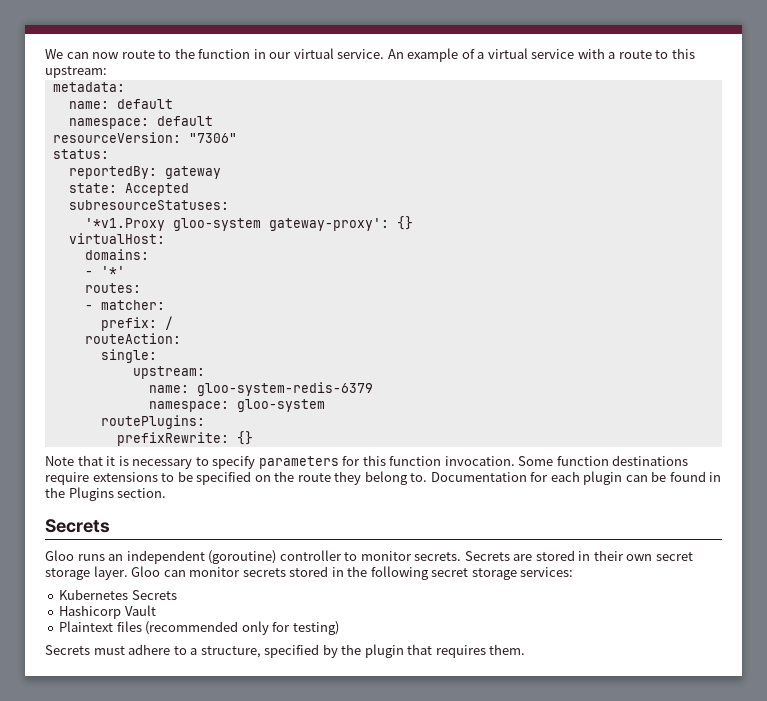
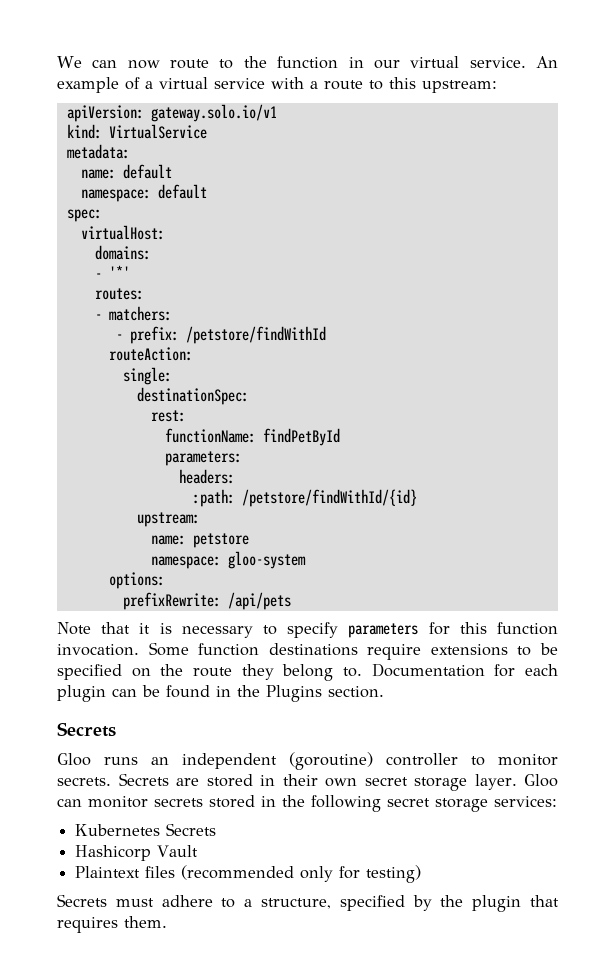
(107, 72) none -> [66,104,277,122] [66,124,207,139] // apiVersion: gateway.solo.io/v1 // kind: VirtualService
[52,132,237,143] [52,149,109,159] [68,166,221,179] [68,183,189,196] [68,200,229,210] [84,216,413,231] resourceVersion: "7306" // status: // reportedBy: gateway // state: Accepted // subresourceStatuses: // '*v1.Proxy gloo-system gateway-proxy': {} -> [66,209,102,222] spec:
[100,300,165,310] [100,316,173,331] [84,333,181,344] [100,349,157,363] matcher: // prefix: / // routeAction: // single: -> [108,306,172,321] [115,326,326,344] [108,347,193,361] [122,367,172,385] [136,387,249,405] [150,410,186,422] [164,428,340,446] [164,451,242,466] [178,469,235,484] [192,489,417,507] matchers: // - prefix: /petstore/findWithId // routeAction: // single: // destinationSpec: // rest: // functionName: findPetById // parameters: // headers: // :path: /petstore/findWithId/{id}
[196,382,373,396] gloo-system-redis-6379 -> [192,533,249,548] petstore
[100,415,205,429] routePlugins: -> [108,572,165,589] options:
[236,431,253,445] {} -> [227,592,291,610] /api/pets

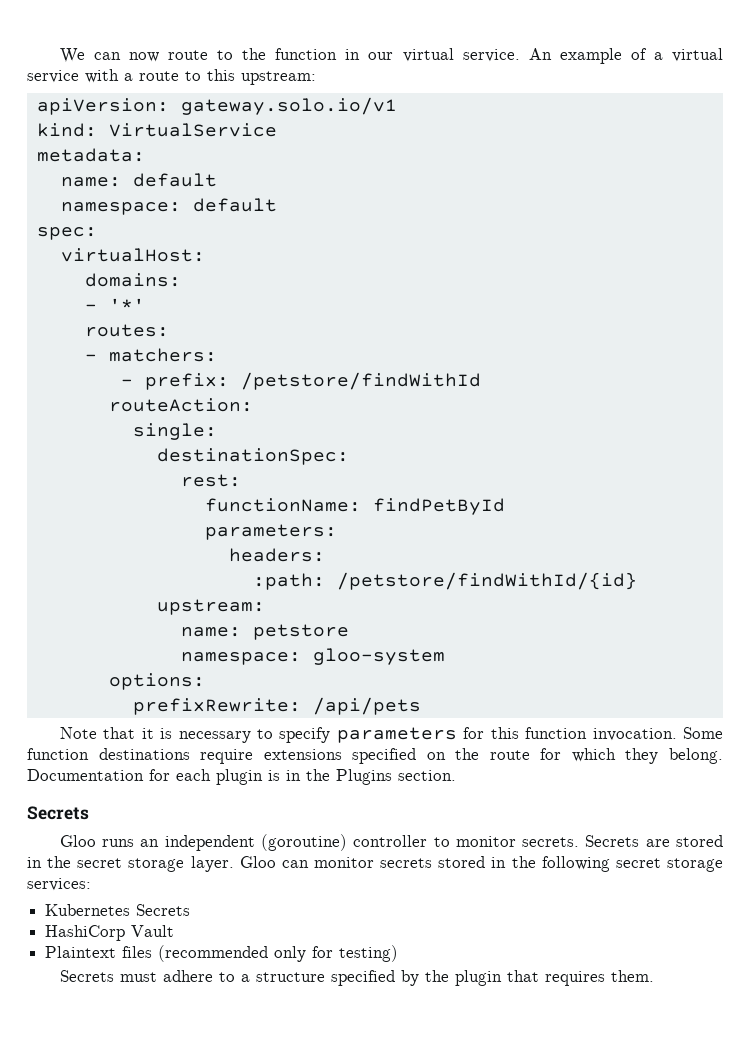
[517,643,558,656] to be -> (342, 754) none
[241,664,362,681] they belong to. -> [540,748,723,764] for which they belong.
[112,685,210,698] can be found -> [268,770,280,781] is
[282,774,358,787] their own -> [47,856,72,868] the
[75,845,152,861] Hashicorp -> [45,925,126,941] HashiCorp
[261,898,331,909] structure, -> [255,972,325,982] structure

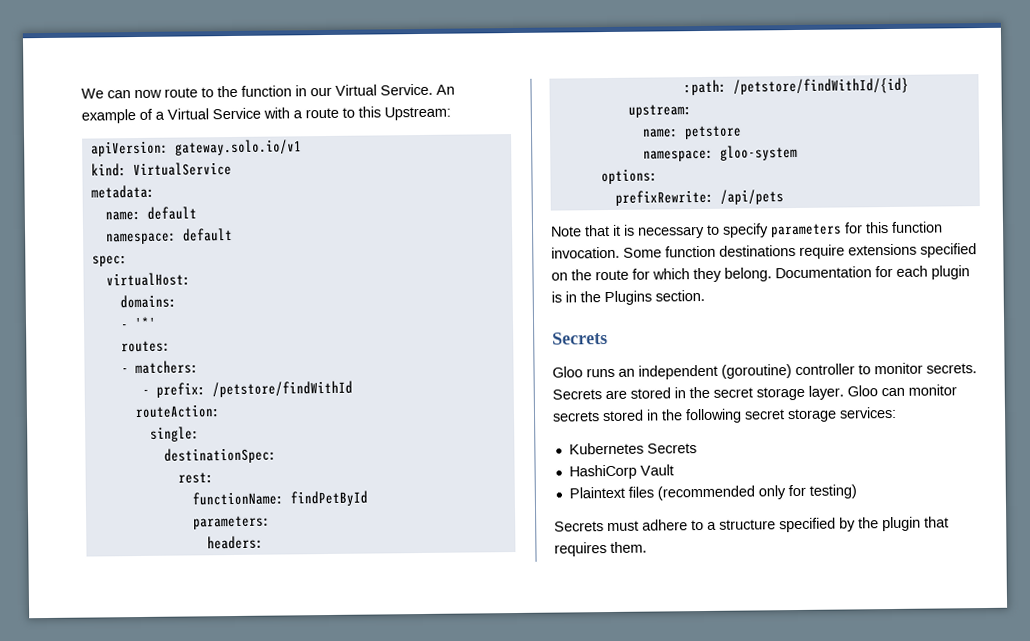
[402,48,520,62] virtual service. -> [335,83,433,96] Virtual Service.
[672,48,724,62] [27,70,79,83] virtual service -> [167,107,261,120] Virtual Service
[241,71,316,85] upstream: -> [384,106,451,121] Upstream:

